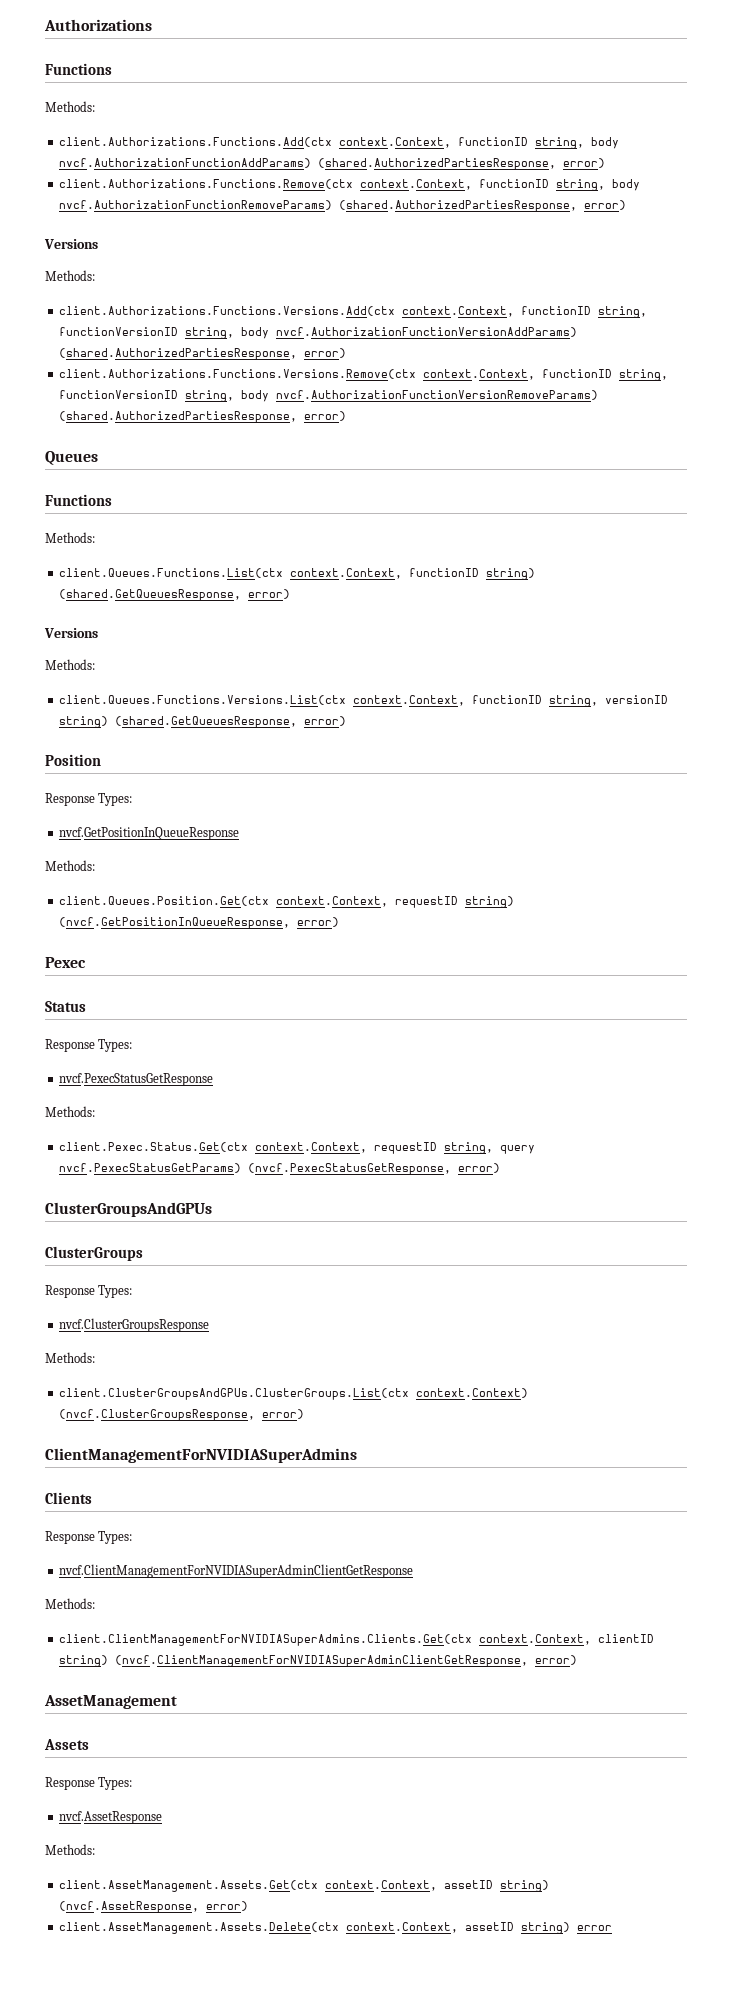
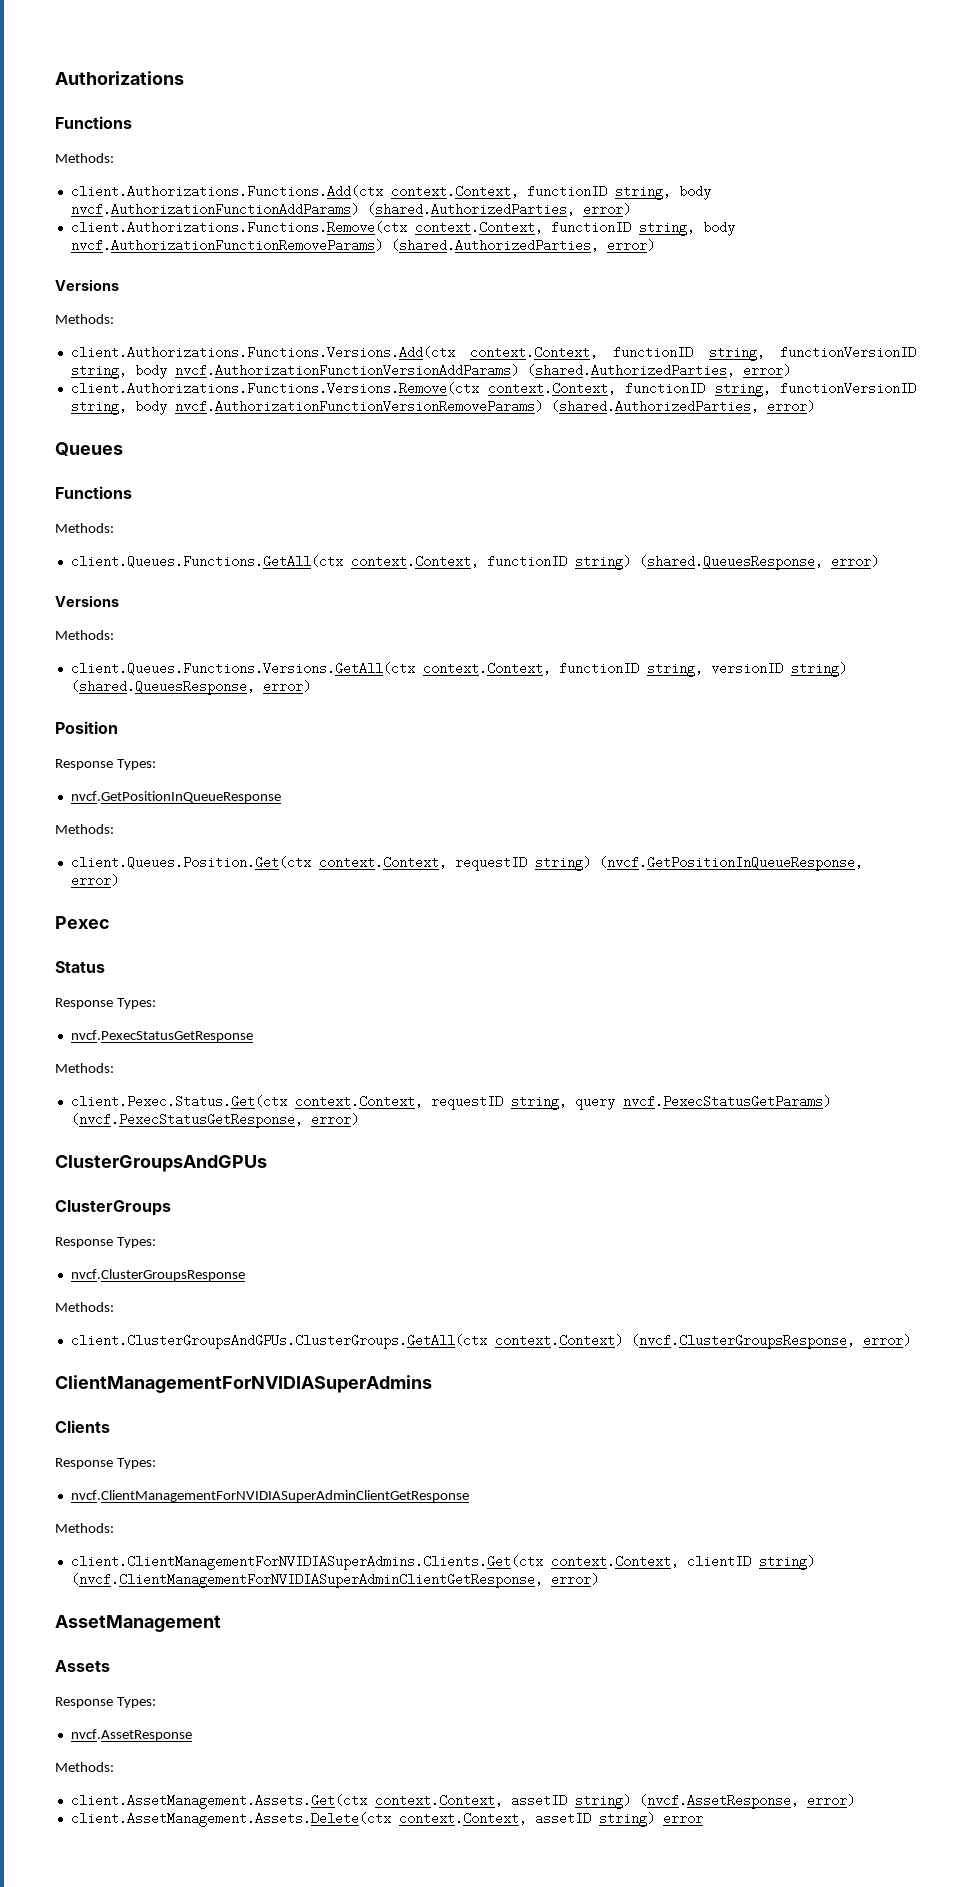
[317,158,556,170] (shared.AuthorizedPartiesResponse, -> [366,203,575,216] (shared.AuthorizedParties,
[338,200,577,212] (shared.AuthorizedPartiesResponse, -> [390,239,599,252] (shared.AuthorizedParties,
[58,348,297,360] (shared.AuthorizedPartiesResponse, -> [526,364,735,377] (shared.AuthorizedParties,
[58,411,297,423] (shared.AuthorizedPartiesResponse, -> [550,400,759,413] (shared.AuthorizedParties,
[58,568,283,578] client.Queues.Functions.List(ctx -> [70,555,343,568] client.Queues.Functions.GetAll(ctx
[58,589,290,601] [44,628,98,638] [45,659,95,670] [58,695,346,705] (shared.GetQueuesResponse, error) // Versions // Methods: // client.Queues.Functions.Versions.List(ctx -> [638,555,879,570] [55,595,119,607] [55,630,114,640] [70,662,415,675] (shared.QueuesResponse, error) // Versions // Methods: // client.Queues.Functions.Versions.GetAll(ctx
[114,716,297,728] (shared.GetQueuesResponse, -> [70,680,255,695] (shared.QueuesResponse,
[58,1388,409,1400] client.ClusterGroupsAndGPUs.ClusterGroups.List(ctx -> [70,1334,487,1349] client.ClusterGroupsAndGPUs.ClusterGroups.GetAll(ctx

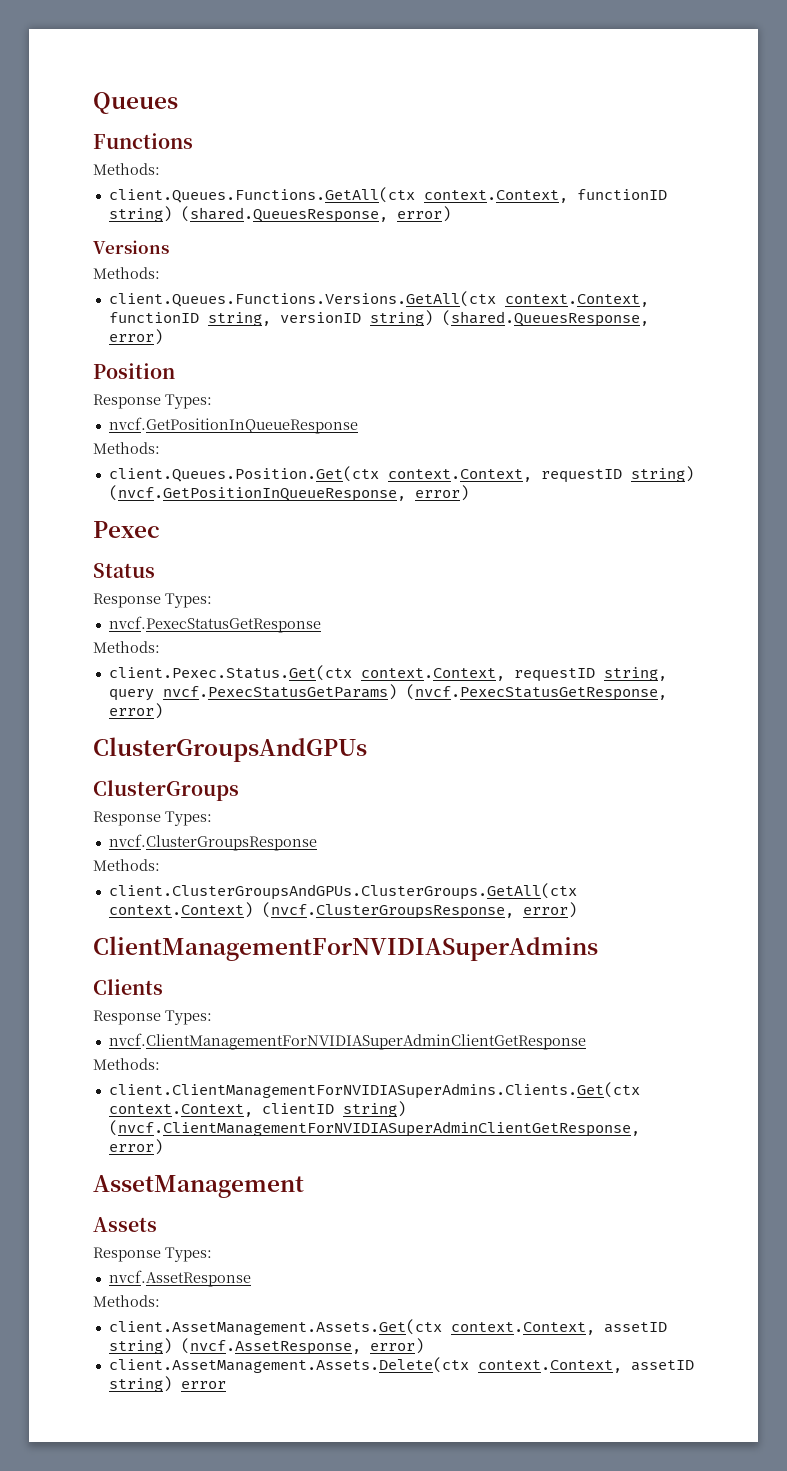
[55,71,184,85] [55,116,132,129] [55,153,114,163] [70,185,711,200] [70,203,631,216] [70,221,735,236] [70,239,655,252] [55,279,119,291] [55,314,114,324] [70,346,916,361] [70,364,791,379] [70,382,916,397] [70,400,815,415] Authorizations // Functions // Methods: // client.Authorizations.Functions.Add(ctx context.Context, functionID string, body nvcf.AuthorizationFunctionAddParams) (shared.AuthorizedParties, error) // client.Authorizations.Functions.Remove(ctx context.Context, functionID string, body nvcf.AuthorizationFunctionRemoveParams) (shared.AuthorizedParties, error) // Versions // Methods: // client.Authorizations.Functions.Versions.Add(ctx context.Context, functionID string, functionVersionID string, body nvcf.AuthorizationFunctionVersionAddParams) (shared.AuthorizedParties, error) // client.Authorizations.Functions.Versions.Remove(ctx context.Context, functionID string, functionVersionID string, body nvcf.AuthorizationFunctionVersionRemoveParams) (shared.AuthorizedParties, error) // -> (93, 103) none

